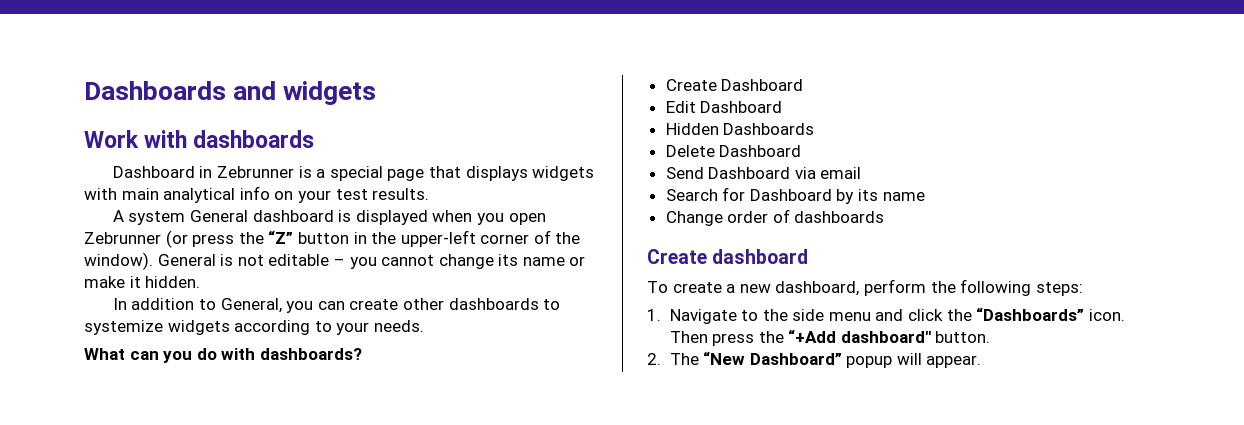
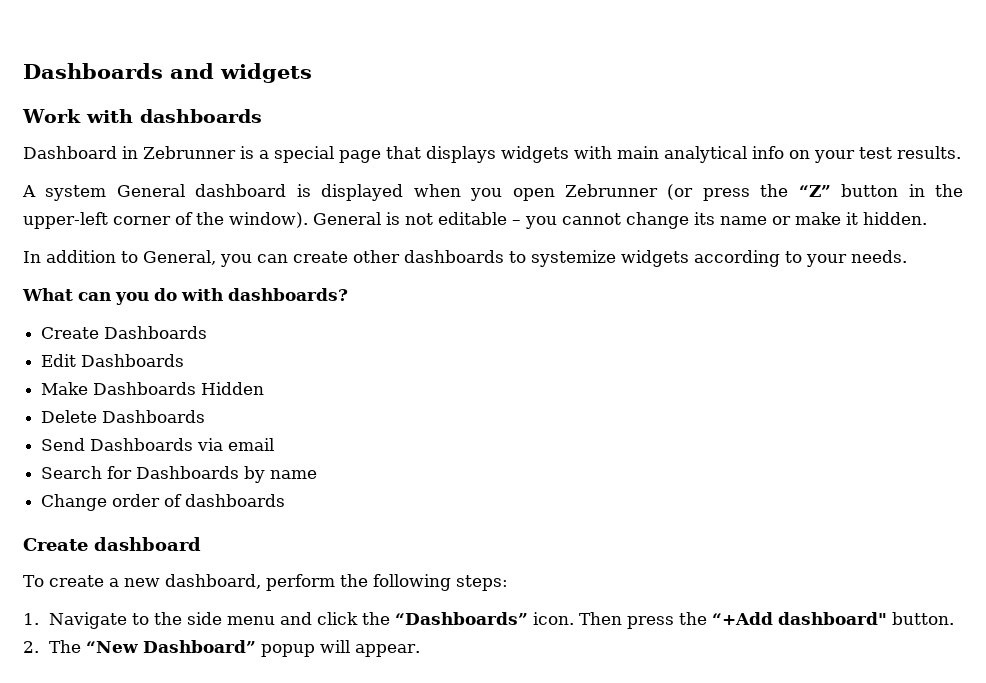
[721,79,804,91] Dashboard -> [104,326,208,339] Dashboards
[700,101,783,113] [665,123,815,135] Dashboard // Hidden Dashboards -> [81,354,185,367] [41,382,265,395] Dashboards // Make Dashboards Hidden
[719,145,802,157] Dashboard -> [102,410,206,423] Dashboards
[708,167,791,179] Dashboard -> [90,438,194,451] Dashboards
[749,189,879,204] Dashboard by its -> [136,466,266,483] Dashboards by

